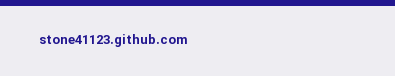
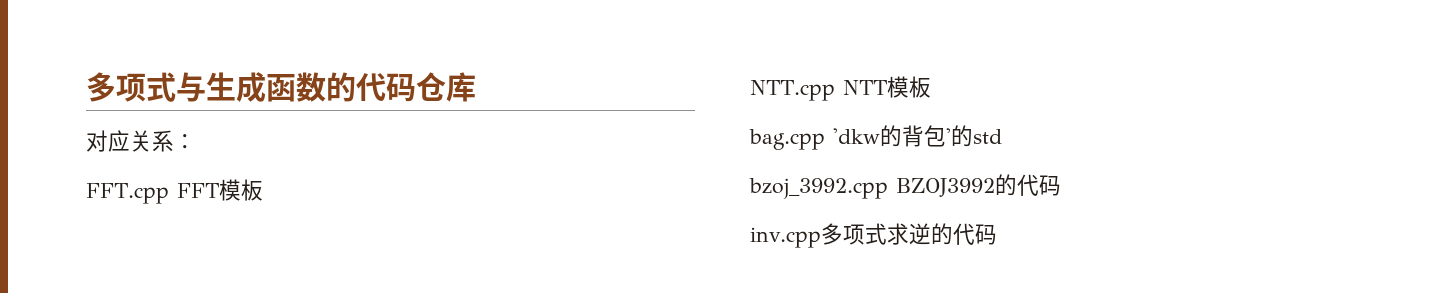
[39,34,188,47] stone41123.github.com -> [86,72,476,102] [86,130,196,152] [86,179,263,204] [750,76,931,101] [749,125,1002,150] [749,174,1061,199] [750,223,997,248] 多项式与生成函数的代码仓库 // 对应关系： // FFT.cpp FFT模板 // NTT.cpp NTT模板 // bag.cpp 'dkw的背包'的std // bzoj_3992.cpp BZOJ3992的代码 // inv.cpp多项式求逆的代码

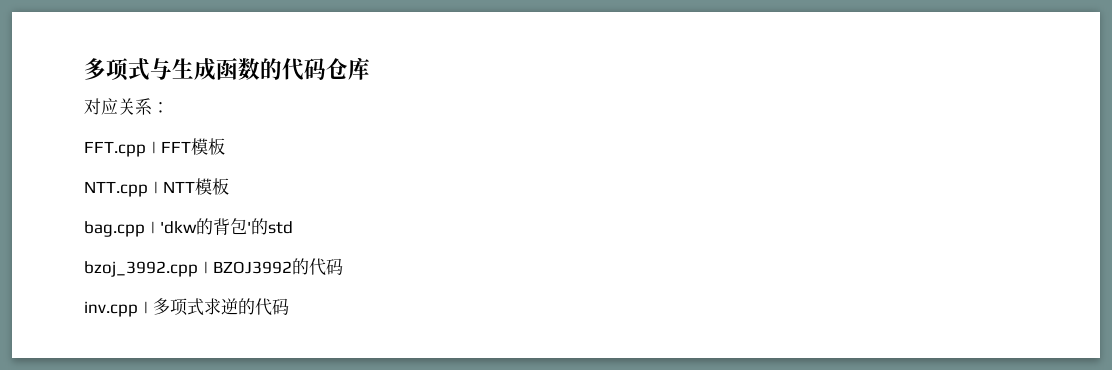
(169, 193) none -> [150,141,157,154] |
(835, 90) none -> [152,181,159,194] |
(825, 139) none -> [149,221,156,234] |
(888, 188) none -> [202,261,209,274] |
(821, 237) none -> [142,301,149,314] |

